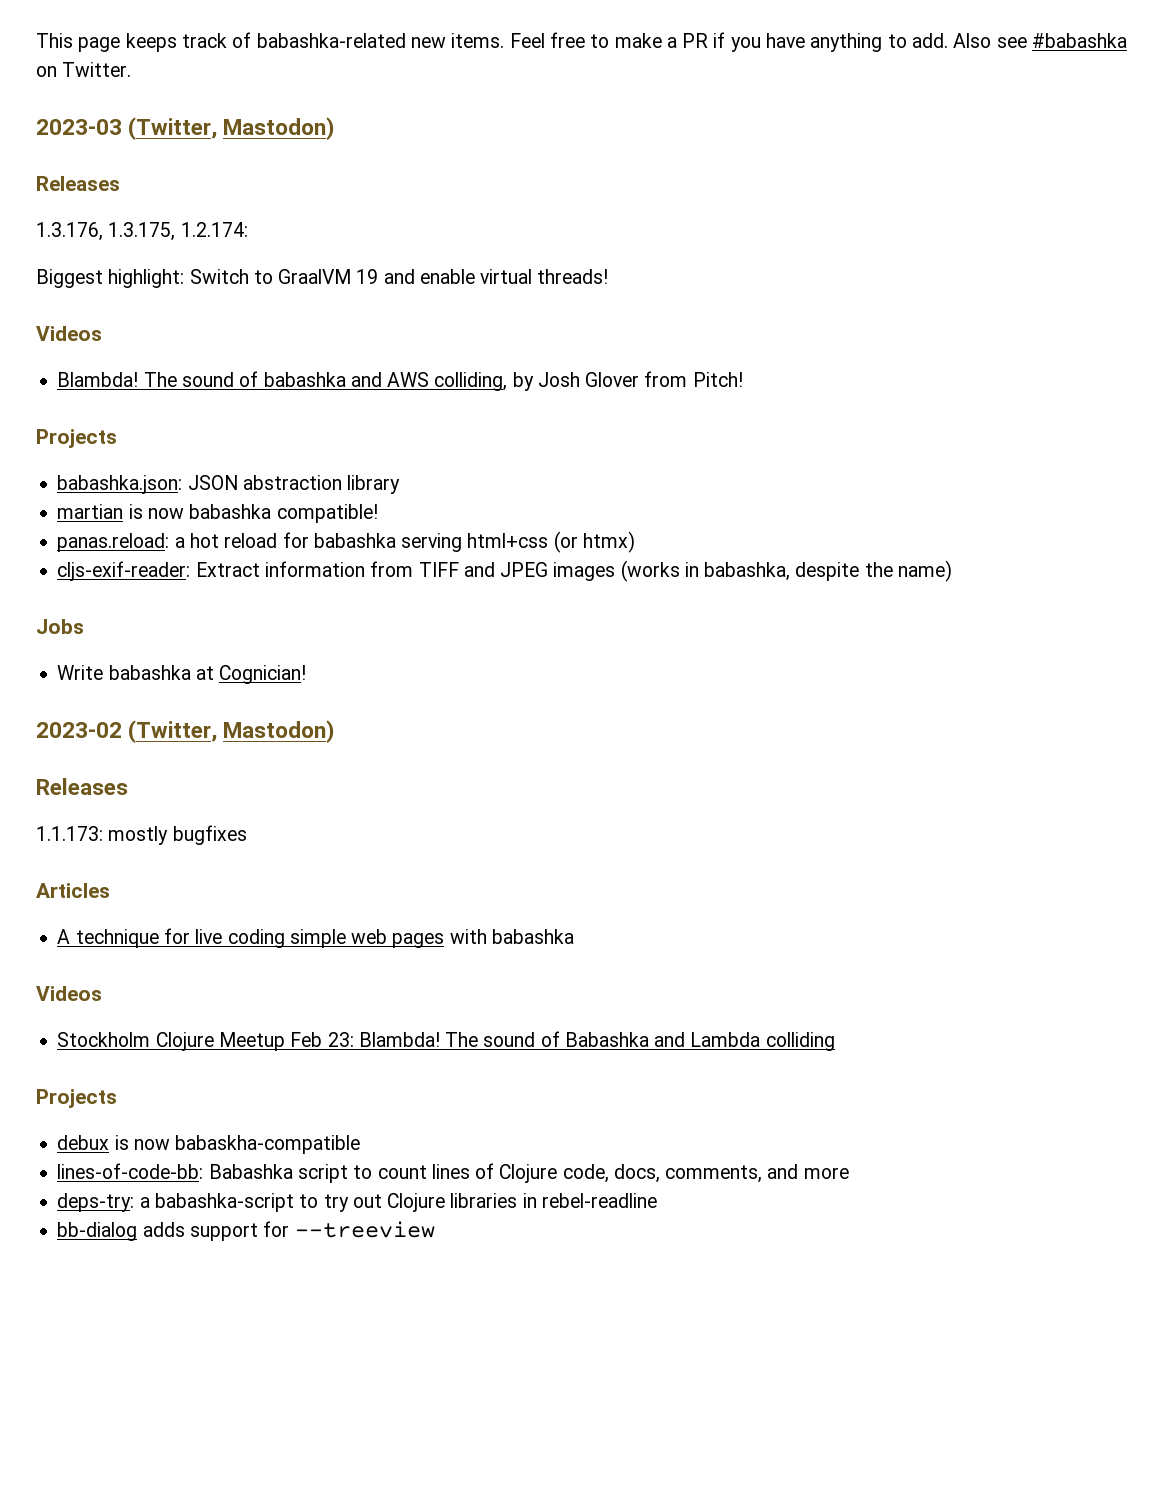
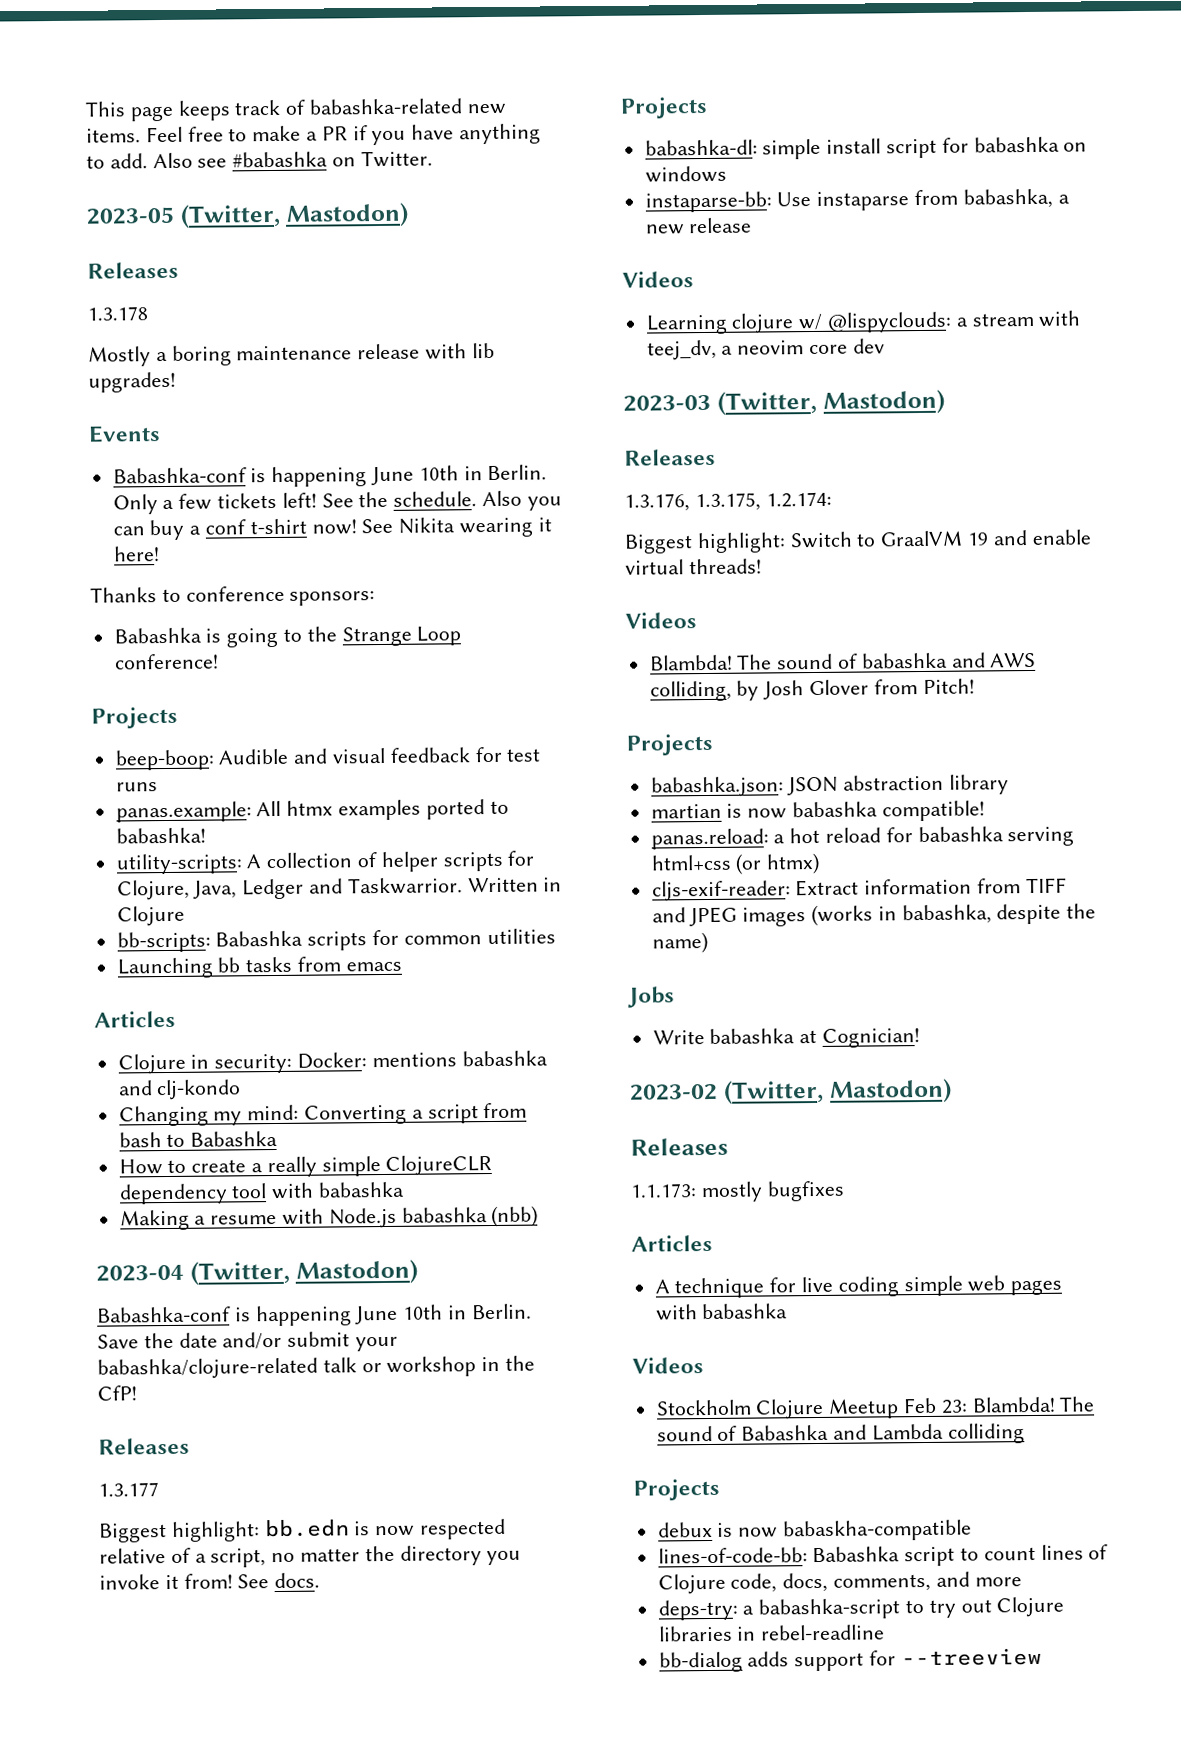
(132, 69) none -> [86,202,409,229] [87,261,179,279] [87,306,148,321] [88,342,495,367] [88,371,176,393] [88,425,161,443] [112,464,548,488] [112,490,562,515] [112,517,552,541] [113,546,160,562] [90,585,376,606] [113,626,462,648] [113,653,219,670] [91,706,178,729] [114,746,542,771] [115,782,158,792] [115,799,509,823] [115,827,206,844] [115,850,535,875] [116,877,563,901] [116,905,185,927] [116,928,556,953] [116,956,402,979] [94,1010,176,1028] [117,1050,548,1075] [117,1079,242,1101] [118,1102,528,1127] [118,1130,279,1148] [118,1154,493,1178] [118,1181,406,1205] [119,1205,539,1231] [96,1259,418,1286] [97,1303,532,1327] [97,1331,399,1352] [97,1355,536,1380] [97,1385,137,1401] [98,1437,190,1455] [98,1482,159,1497] [99,1518,507,1543] [99,1545,522,1568] [99,1572,321,1590] [620,96,708,119] [644,136,1088,160] [644,165,727,183] [644,188,1070,213] [645,217,753,235] [622,271,694,288] [645,310,1082,335] [646,338,885,361] // 2023-05 (Twitter, Mastodon) // Releases // 1.3.178 // Mostly a boring maintenance release with lib upgrades! // Events // Babashka-conf is happening June 10th in Berlin. Only a few tickets left! See the schedule. Also you can buy a conf t-shirt now! See Nikita wearing it here! // Thanks to conference sponsors: // Babashka is going to the Strange Loop conference! // Projects // beep-boop: Audible and visual feedback for test runs // panas.example: All htmx examples ported to babashka! // utility-scripts: A collection of helper scripts for Clojure, Java, Ledger and Taskwarrior. Written in Clojure // bb-scripts: Babashka scripts for common utilities // Launching bb tasks from emacs // Articles // Clojure in security: Docker: mentions babashka and clj-kondo // Changing my mind: Converting a script from bash to Babashka // How to create a really simple ClojureCLR dependency tool with babashka // Making a resume with Node.js babashka (nbb) // 2023-04 (Twitter, Mastodon) // Babashka-conf is happening June 10th in Berlin. Save the date and/or submit your babashka/clojure-related talk or workshop in the CfP! // Releases // 1.3.177 // Biggest highlight: bb.edn is now respected relative of a script, no matter the directory you invoke it from! See docs. // Projects // babashka-dl: simple install script for babashka on windows // instaparse-bb: Use instaparse from babashka, a new release // Videos // Learning clojure w/ @lispyclouds: a stream with teej_dv, a neovim core dev

